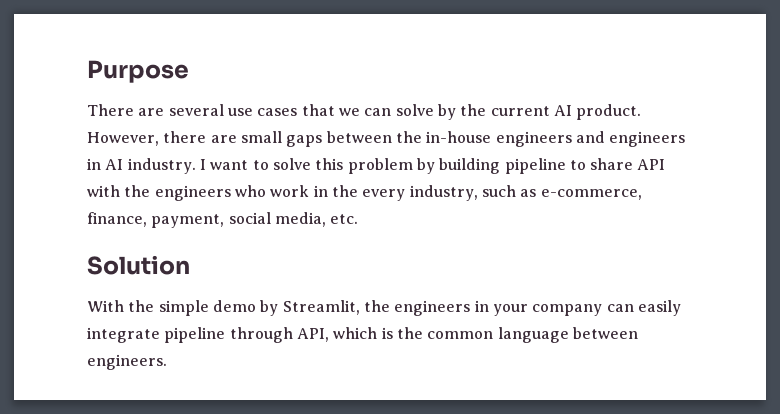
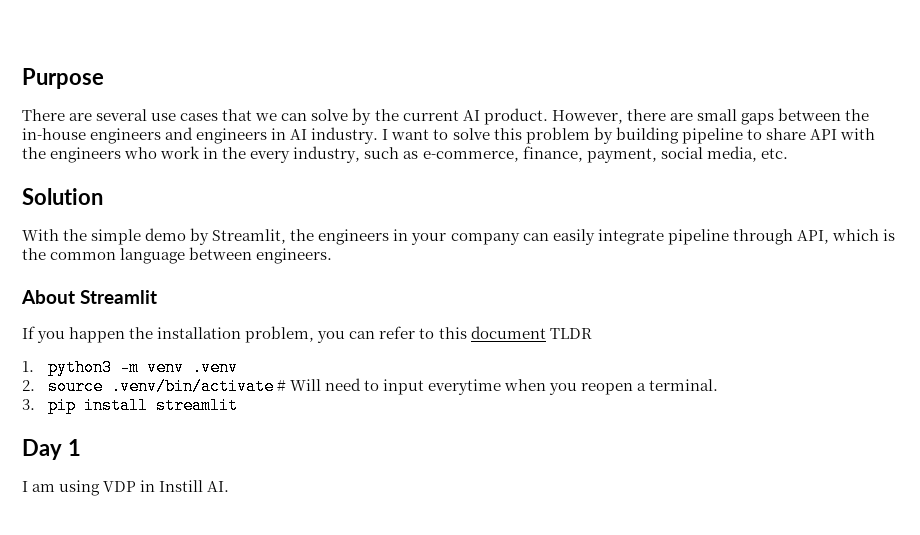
(167, 362) none -> [21,290,158,304] [22,326,592,343] [22,359,238,376] [22,378,719,395] [22,397,238,414] [22,439,81,460] [22,480,230,496] // About Streamlit // If you happen the installation problem, you can refer to this document TLDR // 1. python3 -m venv .venv // 2. source .venv/bin/activate # Will need to input everytime when you reopen a terminal. // 3. pip install streamlit // Day 1 // I am using VDP in Instill AI.

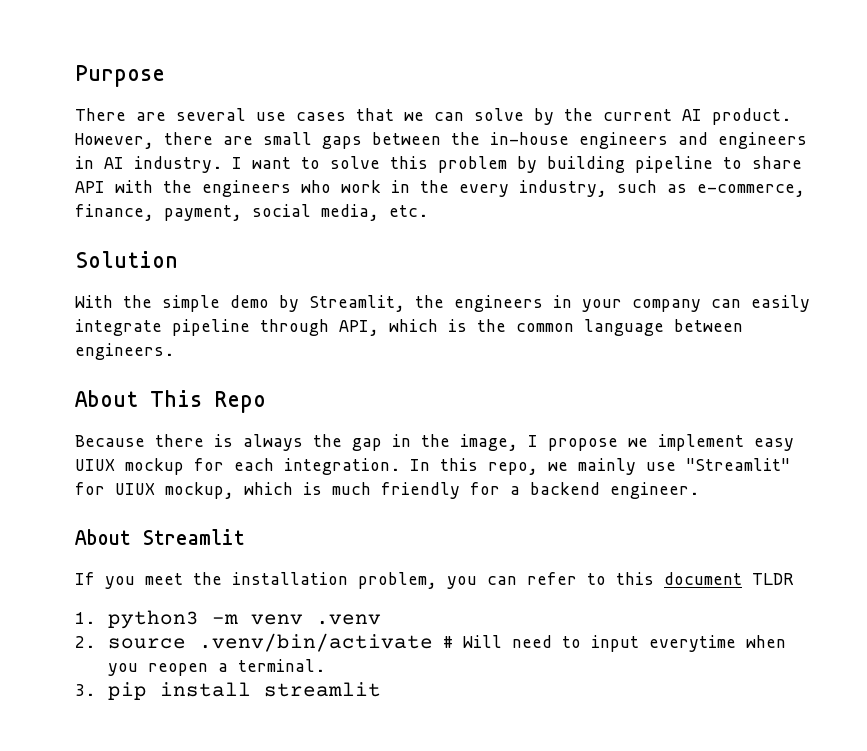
(333, 256) none -> [75,390,266,413] [75,434,794,451] [75,458,790,475] [75,482,699,499] // About This Repo // Because there is always the gap in the image, I propose we implement easy UIUX mockup for each integration. In this repo, we mainly use "Streamlit" for UIUX mockup, which is much friendly for a backend engineer.
[69,327,126,343] happen -> [145,573,183,585] meet
[22,439,81,460] [22,480,230,496] // Day 1 // I am using VDP in Instill AI. -> (381, 689) none

